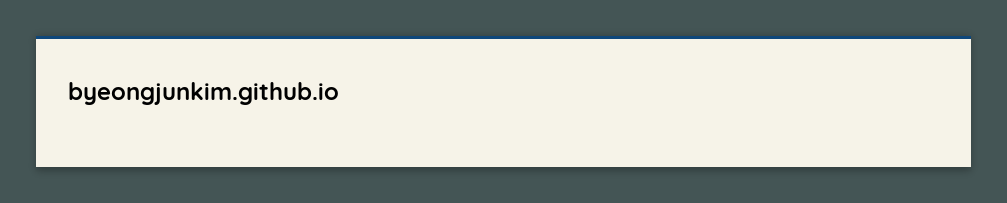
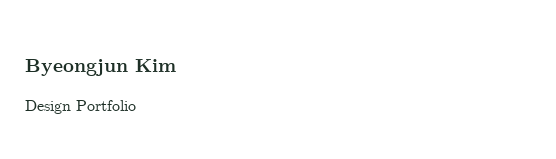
[68,82,339,105] byeongjunkim.github.io -> [25,59,176,76] [25,100,136,114] Byeongjun Kim // Design Portfolio

